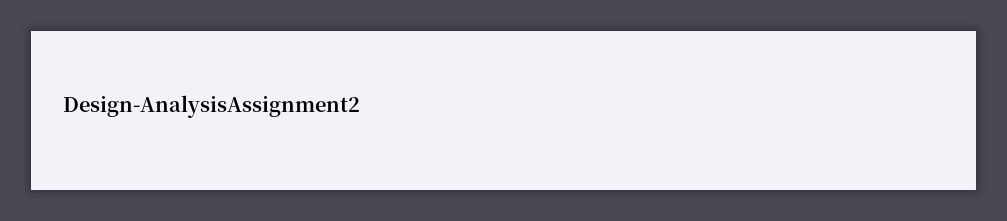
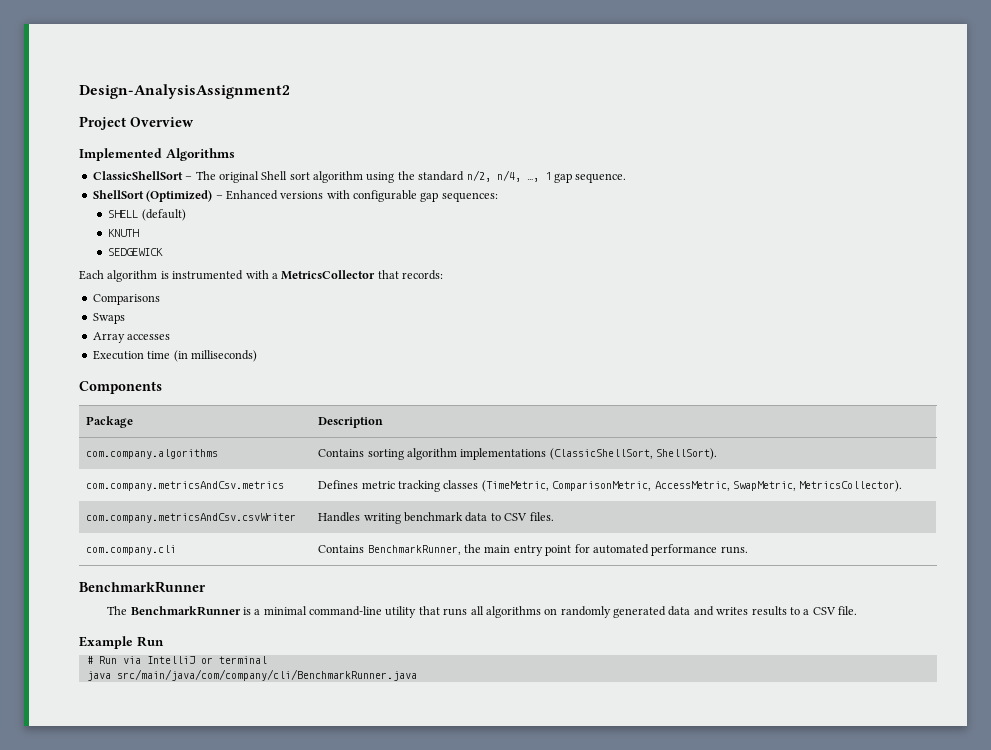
(360, 106) none -> [79,116,194,130] [79,148,235,161] [92,170,627,183] [92,190,498,202] [108,209,186,221] [108,229,140,237] [108,248,164,256] [79,270,443,282] [92,294,160,305] [92,313,125,324] [92,332,171,343] [92,350,257,362] [79,381,162,394] [86,416,134,428] [318,417,384,428] [86,449,219,459] [318,448,718,460] [86,481,285,491] [318,480,903,492] [86,513,297,523] [318,512,554,524] [86,545,177,555] [318,544,748,556] [79,581,206,593] [107,606,858,618] [79,636,164,649] [86,656,267,664] [86,669,417,681] // Project Overview // Implemented Algorithms // ClassicShellSort – The original Shell sort algorithm using the standard n/2, n/4, …, 1 gap sequence. // ShellSort (Optimized) – Enhanced versions with configurable gap sequences: // SHELL (default) // KNUTH // SEDGEWICK // Each algorithm is instrumented with a MetricsCollector that records: // Comparisons // Swaps // Array accesses // Execution time (in milliseconds) // Components // Package | Description // com.company.algorithms | Contains sorting algorithm implementations (ClassicShellSort, ShellSort). // com.company.metricsAndCsv.metrics | Defines metric tracking classes (TimeMetric, ComparisonMetric, AccessMetric, SwapMetric, MetricsCollector). // com.company.metricsAndCsv.csvWriter | Handles writing benchmark data to CSV files. // com.company.cli | Contains BenchmarkRunner, the main entry point for automated performance runs. // BenchmarkRunner // The BenchmarkRunner is a minimal command-line utility that runs all algorithms on randomly generated data and writes results to a CSV file. // Example Run // # Run via IntelliJ or terminal // java src/main/java/com/company/cli/BenchmarkRunner.java

